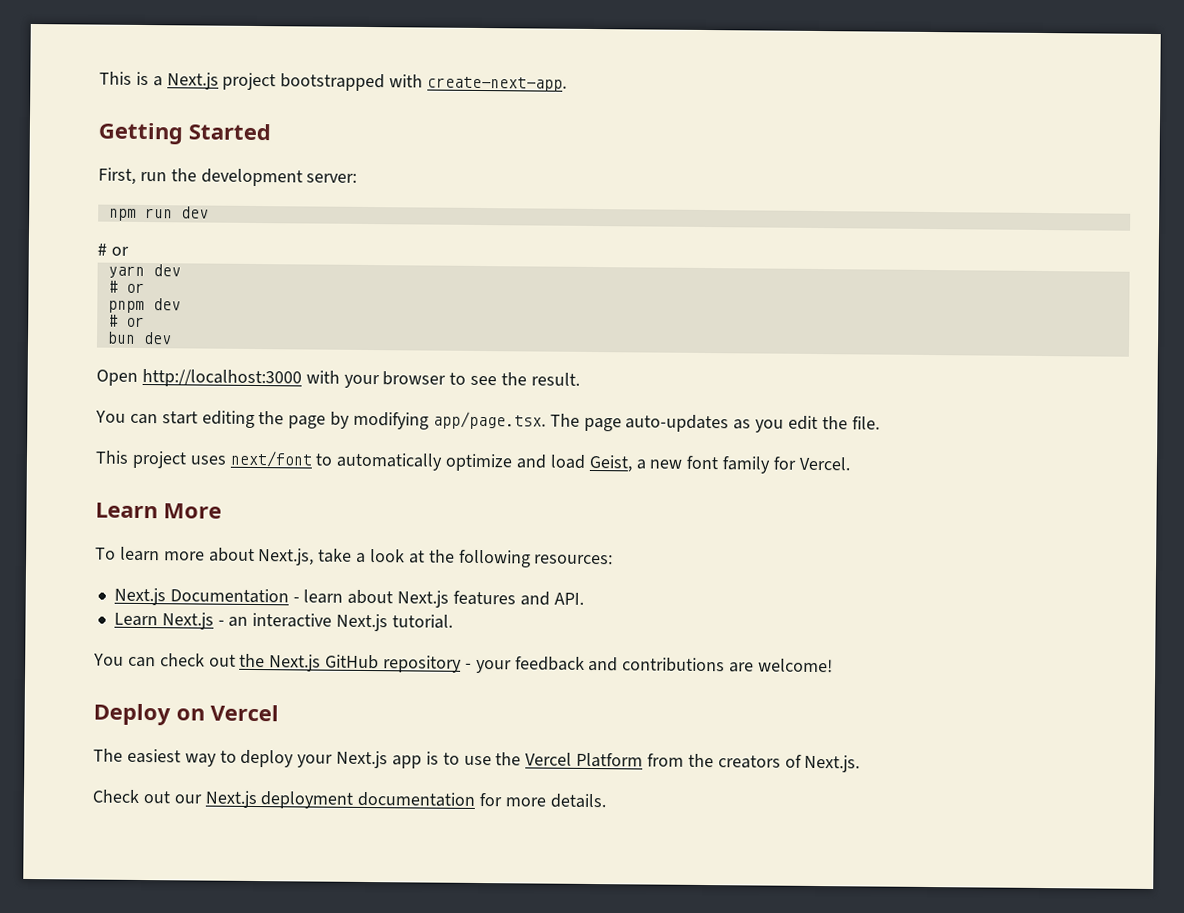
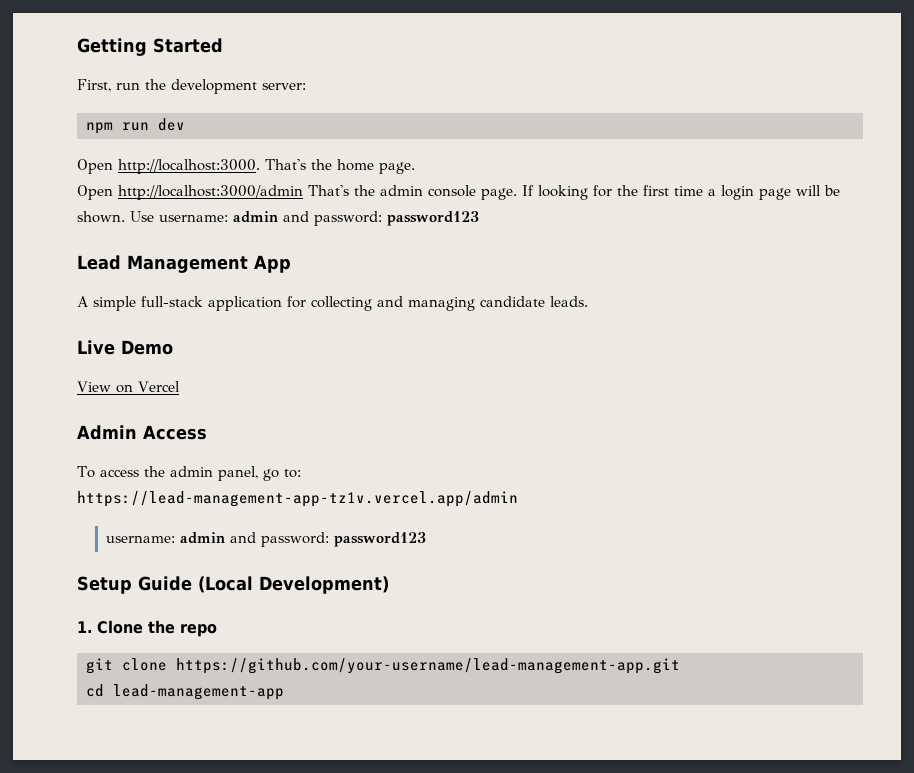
[99,71,568,92] This is a Next.js project bootstrapped with create-next-app. // -> (77, 47) none
[97,243,129,256] [107,264,181,279] [107,280,145,294] [107,298,181,314] [107,314,145,328] [106,331,172,345] [96,368,580,389] [95,410,880,433] [95,450,851,474] [95,502,222,519] [95,546,614,568] [113,587,584,608] [113,612,453,632] [93,653,834,674] [93,703,279,726] [93,748,861,773] [92,789,606,809] # or // yarn dev // # or // pnpm dev // # or // bun dev // Open http://localhost:3000 with your browser to see the result. // You can start editing the page by modifying app/page.tsx. The page auto-updates as you edit the file. // This project uses next/font to automatically optimize and load Geist, a new font family for Vercel. // Learn More // To learn more about Next.js, take a look at the following resources: // Next.js Documentation - learn about Next.js features and API. // Learn Next.js - an interactive Next.js tutorial. // You can check out the Next.js GitHub repository - your feedback and contributions are welcome! // Deploy on Vercel // The easiest way to deploy your Next.js app is to use the Vercel Platform from the creators of Next.js. // Check out our Next.js deployment documentation for more details. -> [77,159,415,174] [77,185,840,200] [77,211,479,226] [77,255,291,273] [77,296,588,311] [77,340,173,355] [77,381,180,393] [77,425,207,440] [77,466,301,481] [77,491,518,507] [105,532,426,547] [77,576,389,594] [77,620,217,637] [86,658,680,674] [86,684,284,700] Open http://localhost:3000. That's the home page. // Open http://localhost:3000/admin That's the admin console page. If looking for the first time a login page will be shown. Use username: admin and password: password123 // Lead Management App // A simple full-stack application for collecting and managing candidate leads. // Live Demo // View on Vercel // Admin Access // To access the admin panel, go to: // https://lead-management-app-tz1v.vercel.app/admin // username: admin and password: password123 // Setup Guide (Local Development) // 1. Clone the repo // git clone https://github.com/your-username/lead-management-app.git // cd lead-management-app

